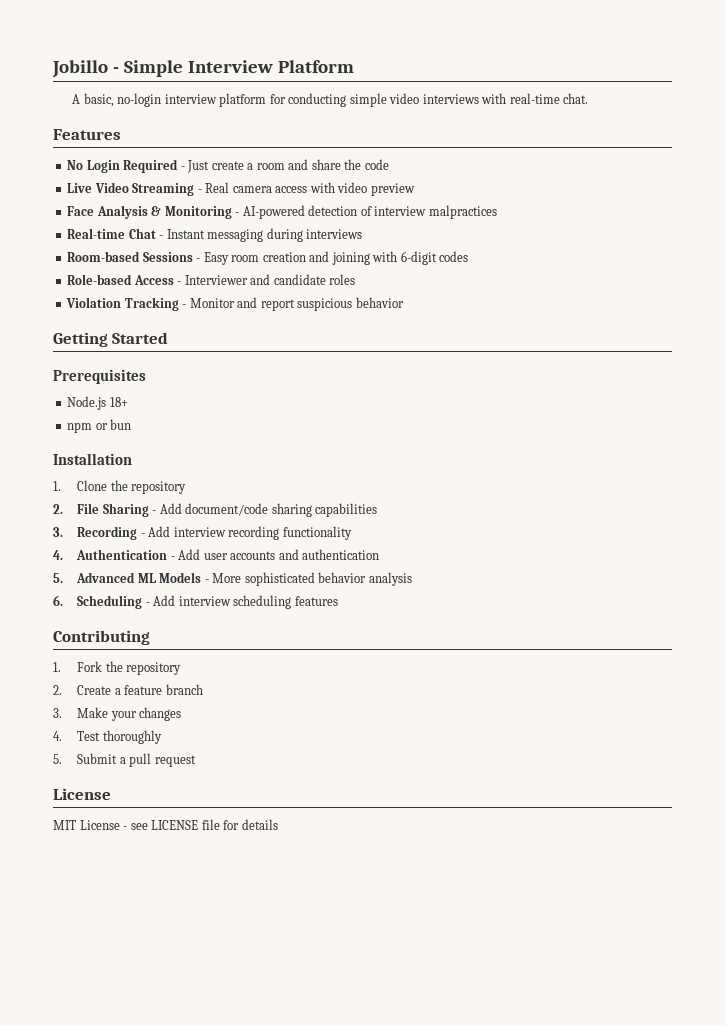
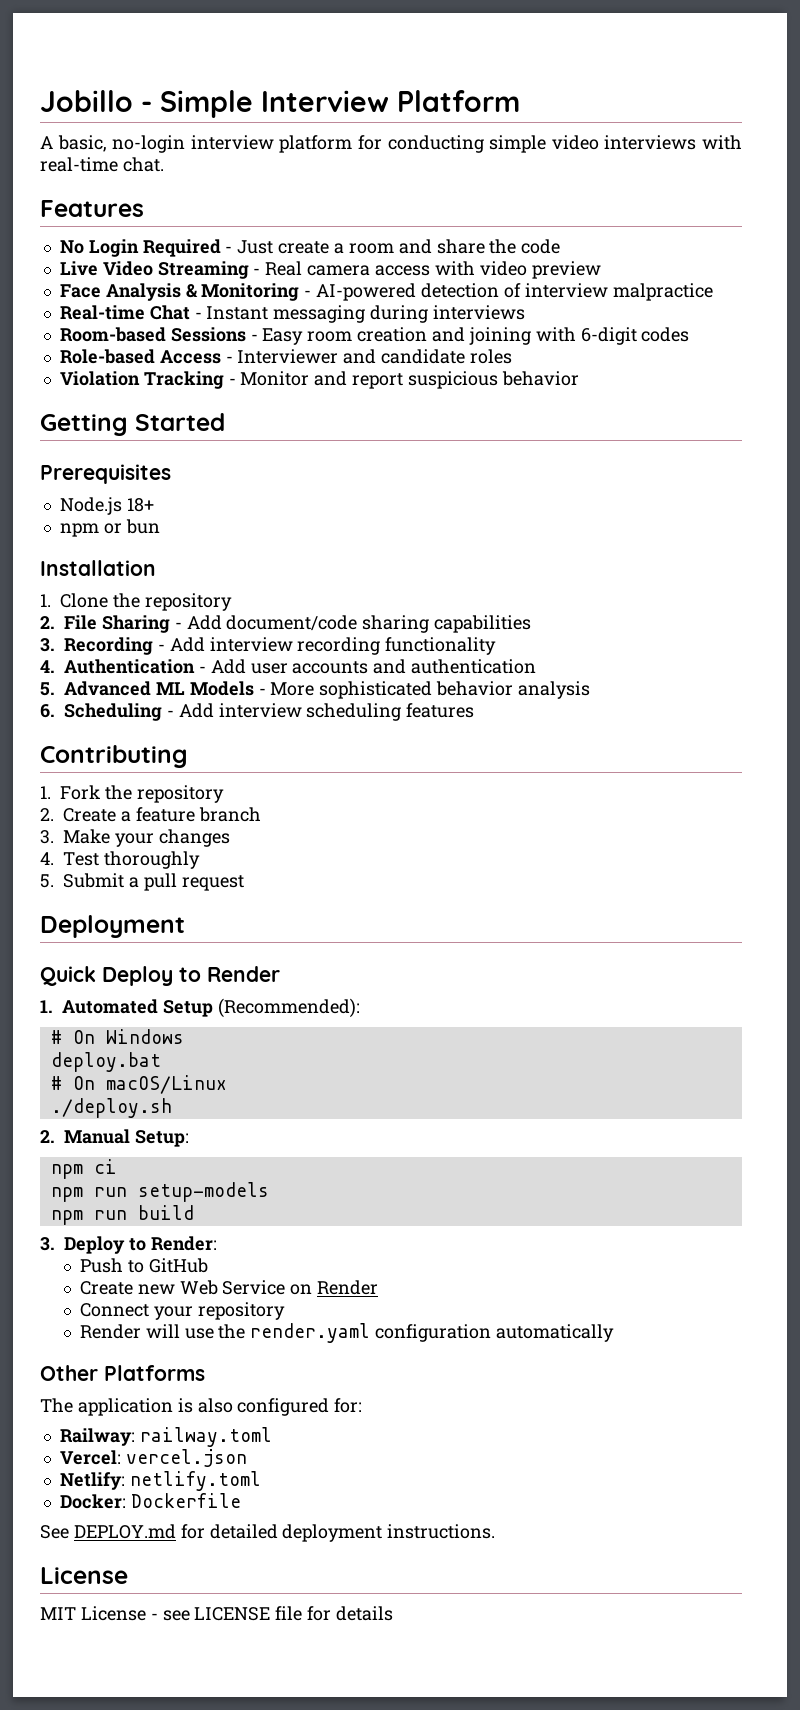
[428,205,497,219] malpractices -> [612,283,713,301] malpractice
(196, 761) none -> [40,915,185,938] [40,966,280,986] [40,998,360,1018] [50,1029,184,1044] [50,1052,161,1072] [50,1075,227,1094] [50,1098,172,1118] [40,1129,189,1147] [50,1159,117,1179] [50,1182,269,1202] [50,1205,194,1225] [40,1236,217,1254] [79,1258,208,1273] [79,1280,379,1295] [79,1302,285,1320] [79,1323,614,1343] [40,1365,205,1381] [40,1398,363,1416] [59,1427,272,1447] [59,1449,247,1467] [59,1471,261,1491] [59,1493,241,1509] [40,1524,496,1542] // Deployment // Quick Deploy to Render // 1. Automated Setup (Recommended): // # On Windows // deploy.bat // # On macOS/Linux // ./deploy.sh // 2. Manual Setup: // npm ci // npm run setup-models // npm run build // 3. Deploy to Render: // Push to GitHub // Create new Web Service on Render // Connect your repository // Render will use the render.yaml configuration automatically // Other Platforms // The application is also configured for: // Railway: railway.toml // Vercel: vercel.json // Netlify: netlify.toml // Docker: Dockerfile // See DEPLOY.md for detailed deployment instructions.

